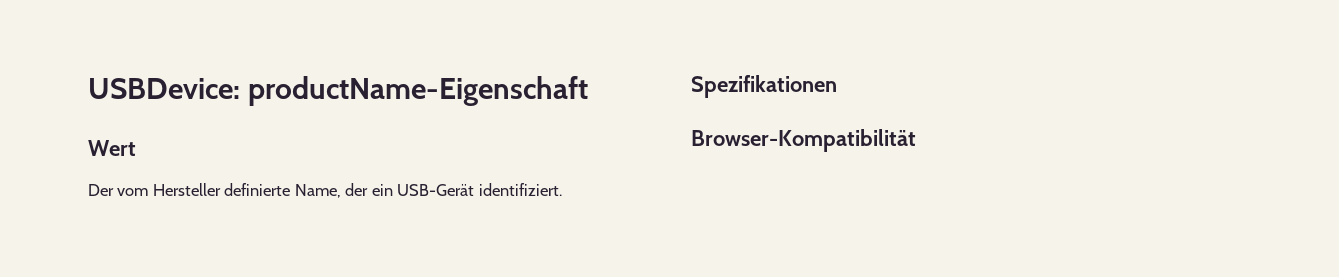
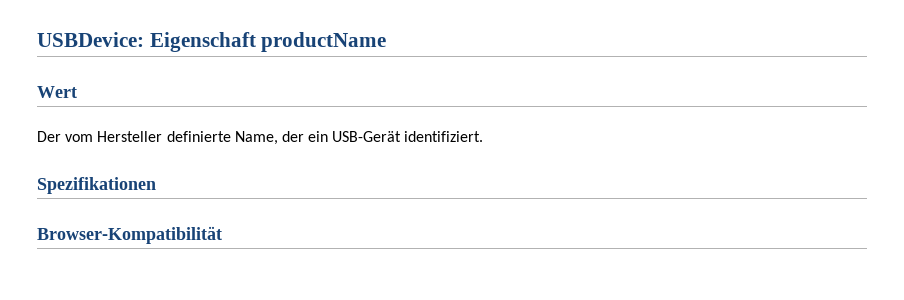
[248,76,589,106] productName-Eigenschaft -> [149,32,387,52] Eigenschaft productName

